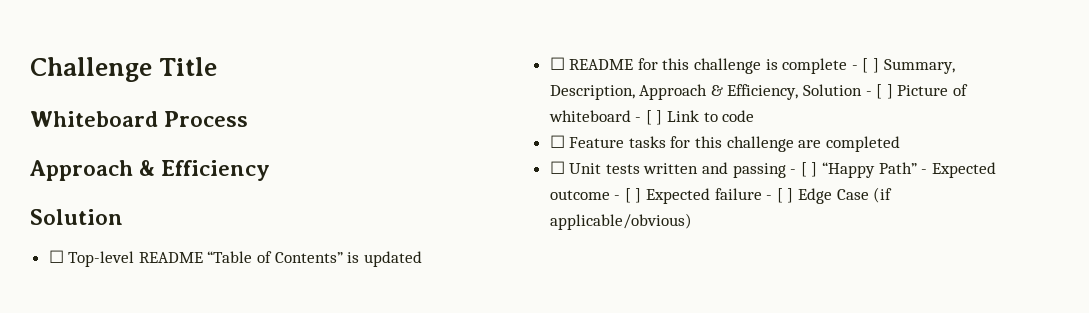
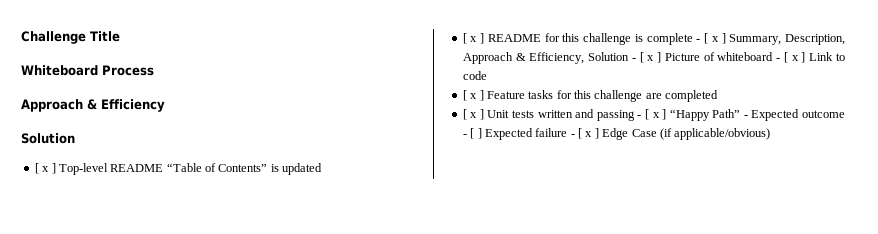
[48,250,64,263] ☐ -> [34,163,56,174] [ x ]
[549,57,565,70] ☐ -> [462,33,485,44] [ x ]
(869, 65) none -> [711,36,719,42] x
(883, 91) none -> [647,55,655,61] x
(652, 117) none -> [791,55,799,61] x
[549,135,565,148] ☐ -> [462,90,484,101] [ x ]
[549,161,565,174] ☐ -> [462,109,484,120] [ x ]
(807, 169) none -> [652,112,660,118] x
(783, 195) none -> [585,131,593,137] x

